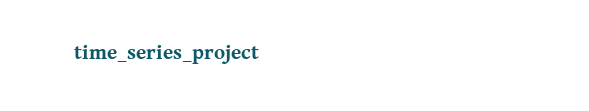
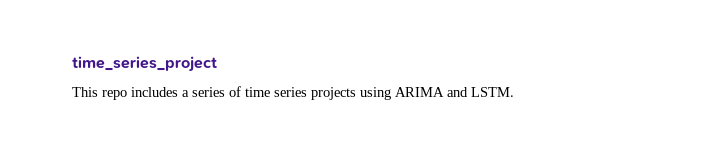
(259, 54) none -> [72,86,514,100] // This repo includes a series of time series projects using ARIMA and LSTM.

